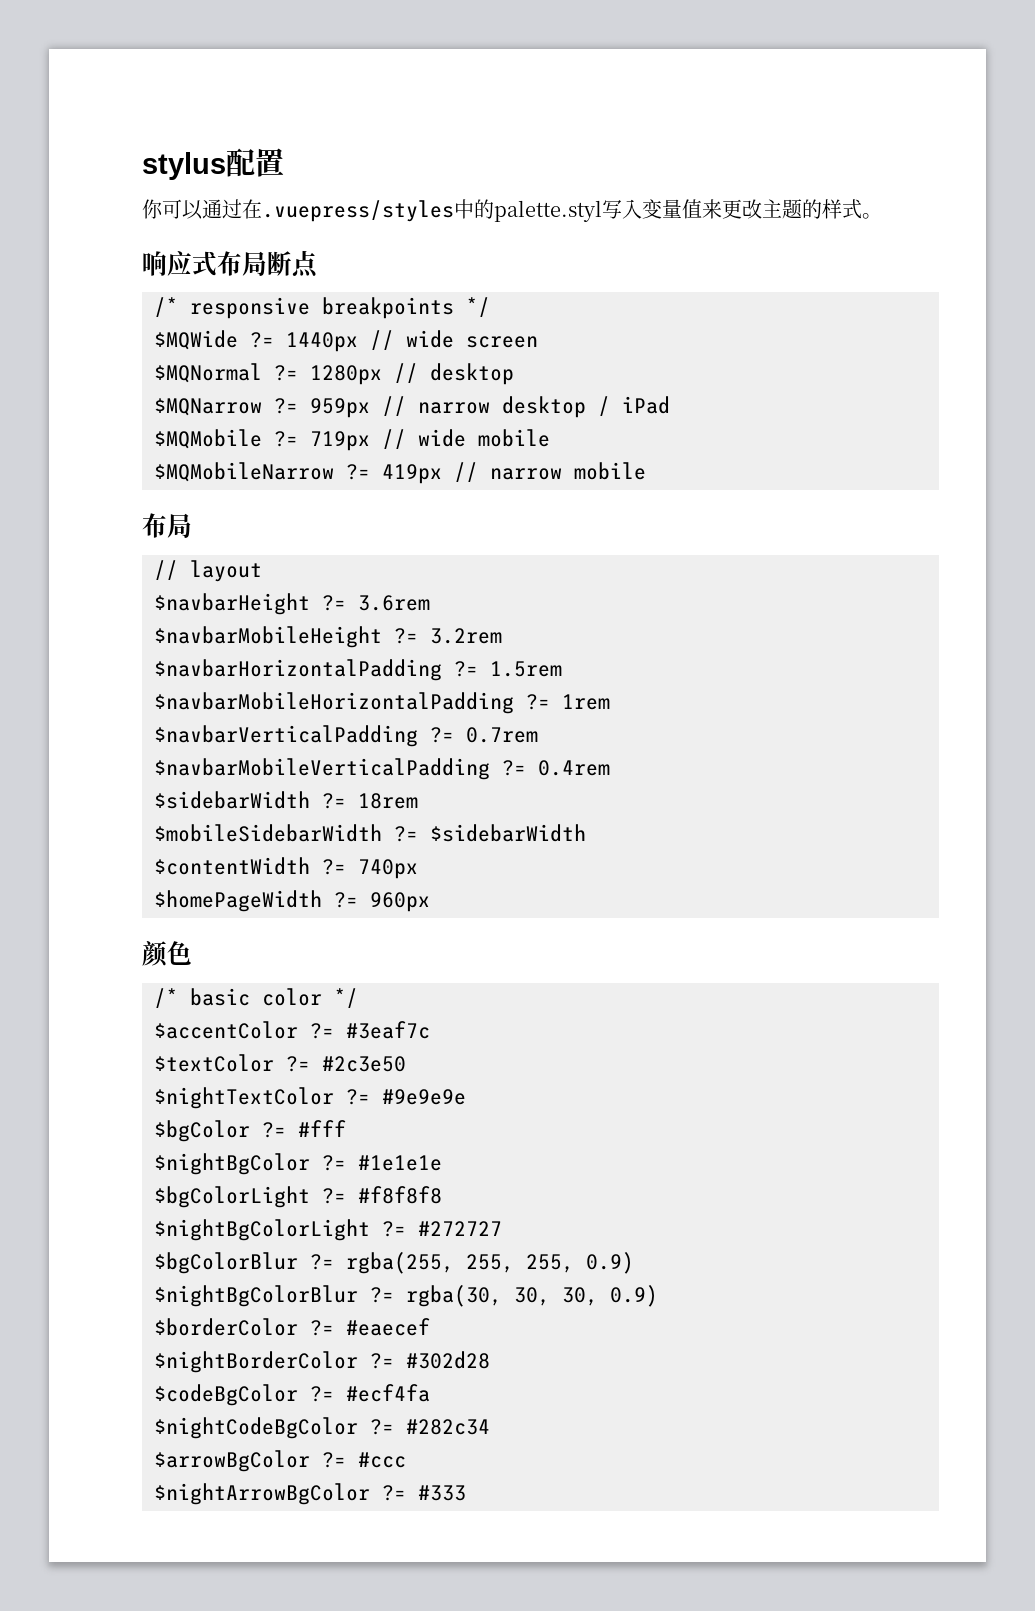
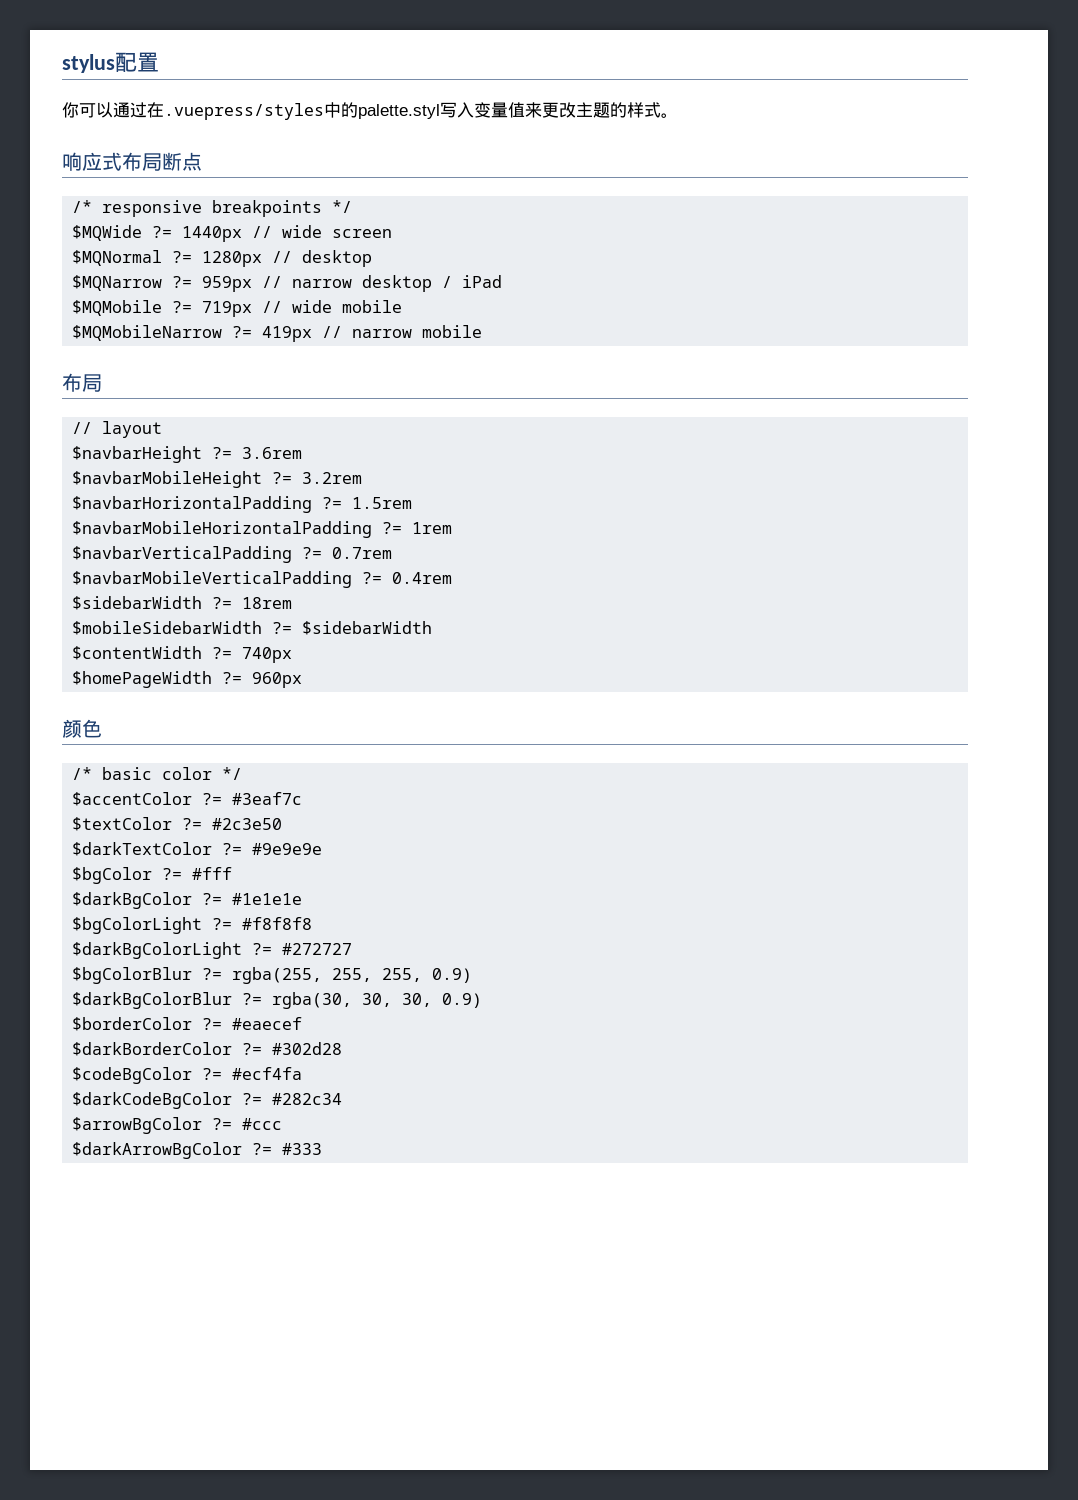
[154,1087,334,1109] $nightTextColor -> [72,842,213,856] $darkTextColor
[154,1153,310,1175] $nightBgColor -> [72,892,193,909] $darkBgColor
[154,1219,370,1241] $nightBgColorLight -> [72,942,243,959] $darkBgColorLight
[154,1285,358,1307] $nightBgColorBlur -> [72,992,233,1009] $darkBgColorBlur
[154,1351,358,1373] $nightBorderColor -> [72,1042,233,1056] $darkBorderColor
[154,1417,358,1439] $nightCodeBgColor -> [72,1092,233,1109] $darkCodeBgColor
[154,1483,370,1505] $nightArrowBgColor -> [72,1142,243,1159] $darkArrowBgColor

